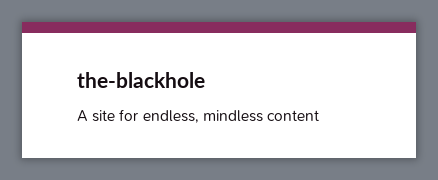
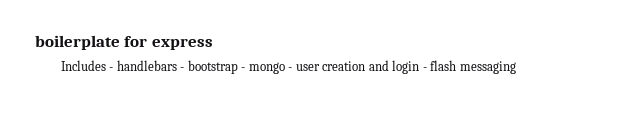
[77,72,205,88] [77,109,319,123] the-blackhole // A site for endless, mindless content -> [35,35,213,50] [60,60,516,74] boilerplate for express // Includes - handlebars - bootstrap - mongo - user creation and login - flash messaging

